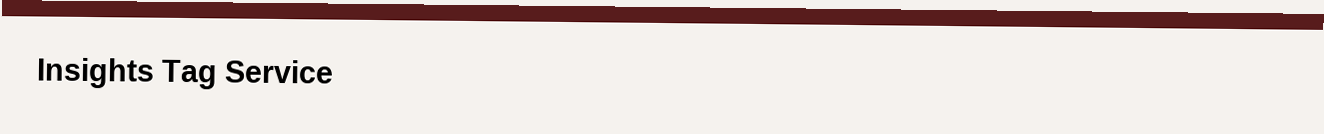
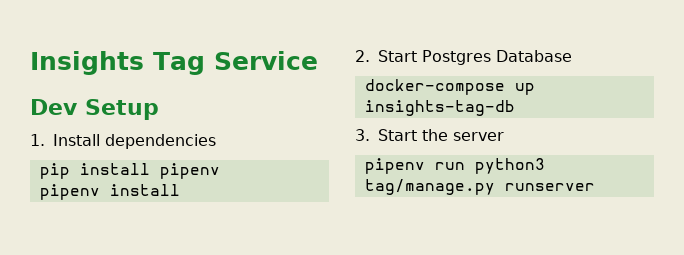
(335, 71) none -> [30,99,159,120] [30,134,216,149] [39,163,220,179] [39,184,180,200] [355,50,572,65] [364,79,535,95] [364,100,515,116] [355,129,504,141] [364,158,545,174] [364,179,595,195] // Dev Setup // 1. Install dependencies // pip install pipenv // pipenv install // 2. Start Postgres Database // docker-compose up insights-tag-db // 3. Start the server // pipenv run python3 tag/manage.py runserver

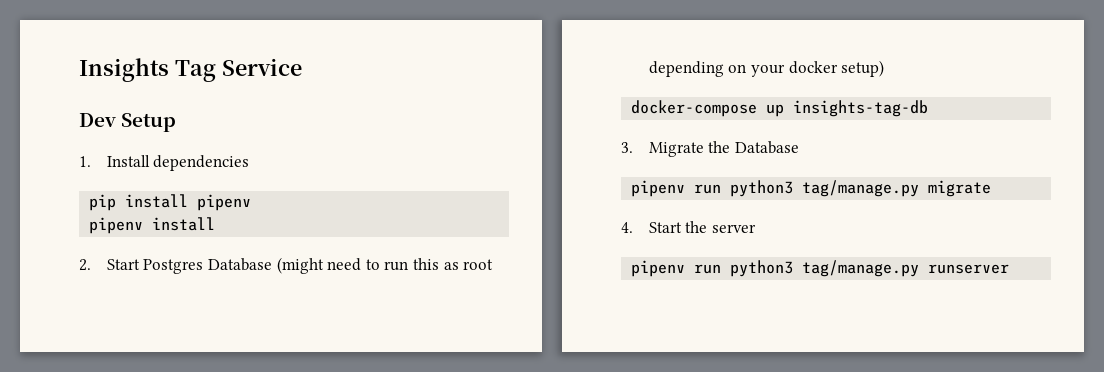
[364,79,535,95] [364,100,515,116] [355,129,370,141] // docker-compose up insights-tag-db // 3. -> [276,257,494,274] [648,60,885,77] [631,100,929,117] [621,141,800,157] [631,180,992,197] [621,222,633,233] (might need to run this as root depending on your docker setup) // docker-compose up insights-tag-db // 3. Migrate the Database // pipenv run python3 tag/manage.py migrate // 4.

